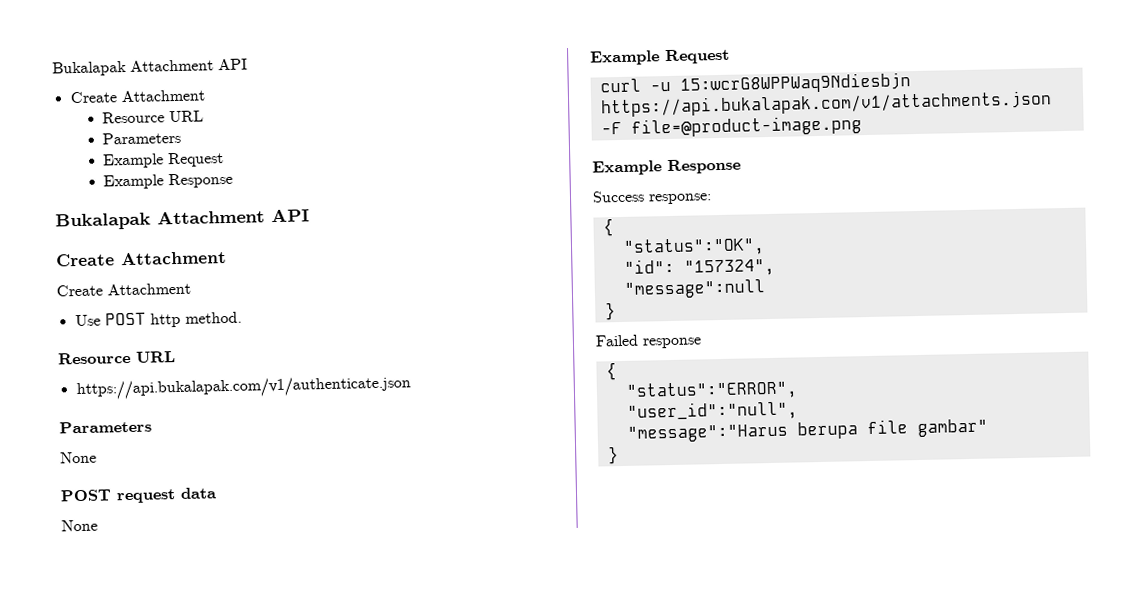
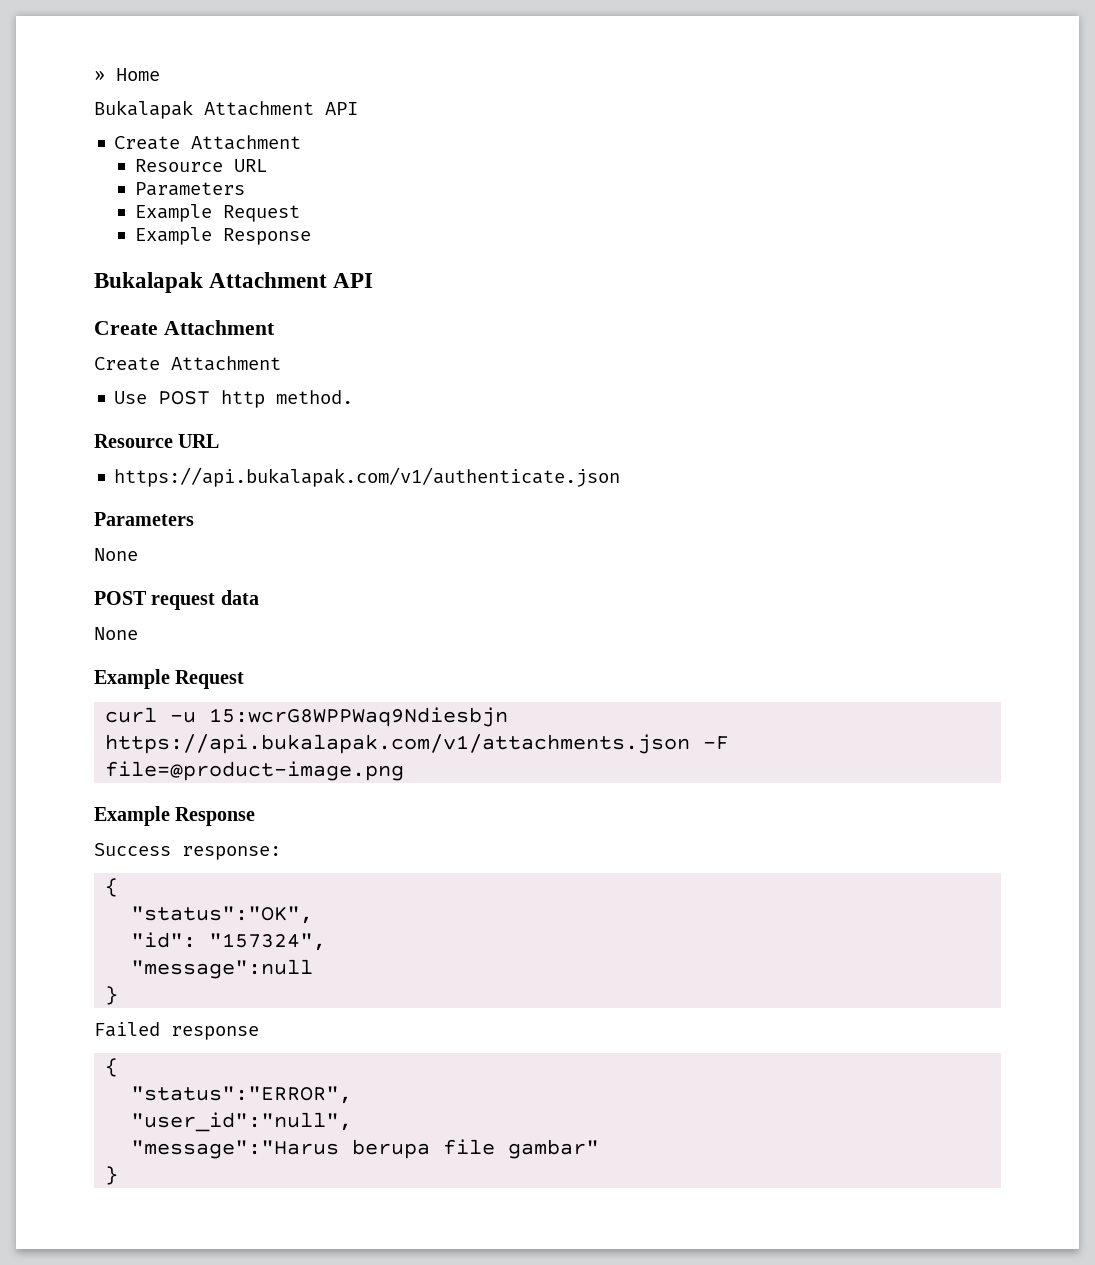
(52, 68) none -> [94,68,160,81] » Home //

